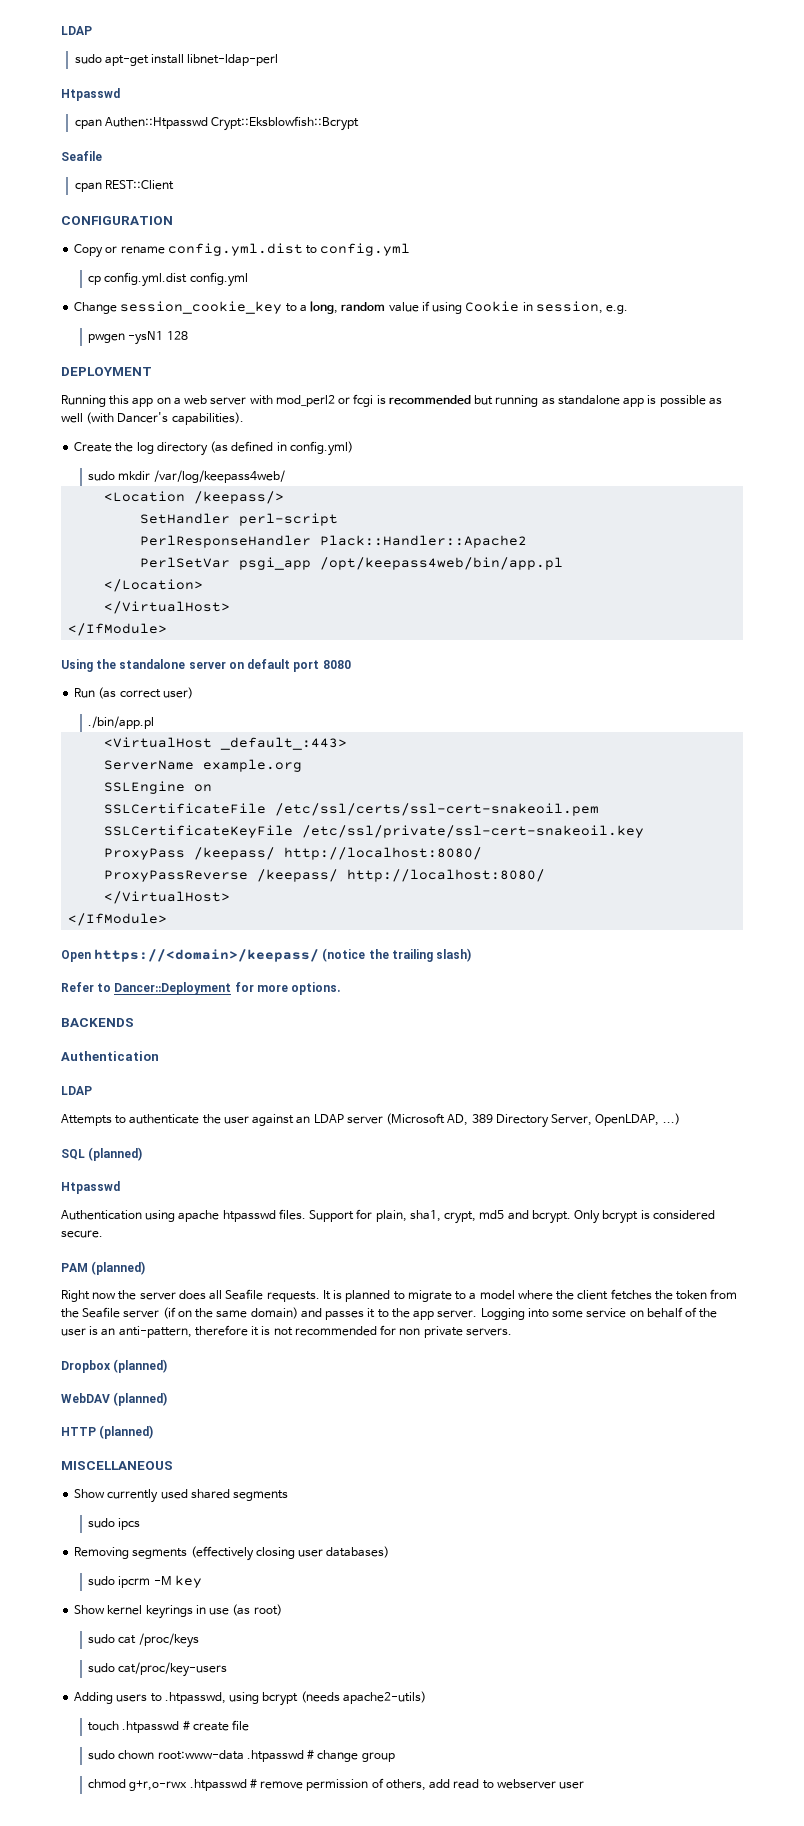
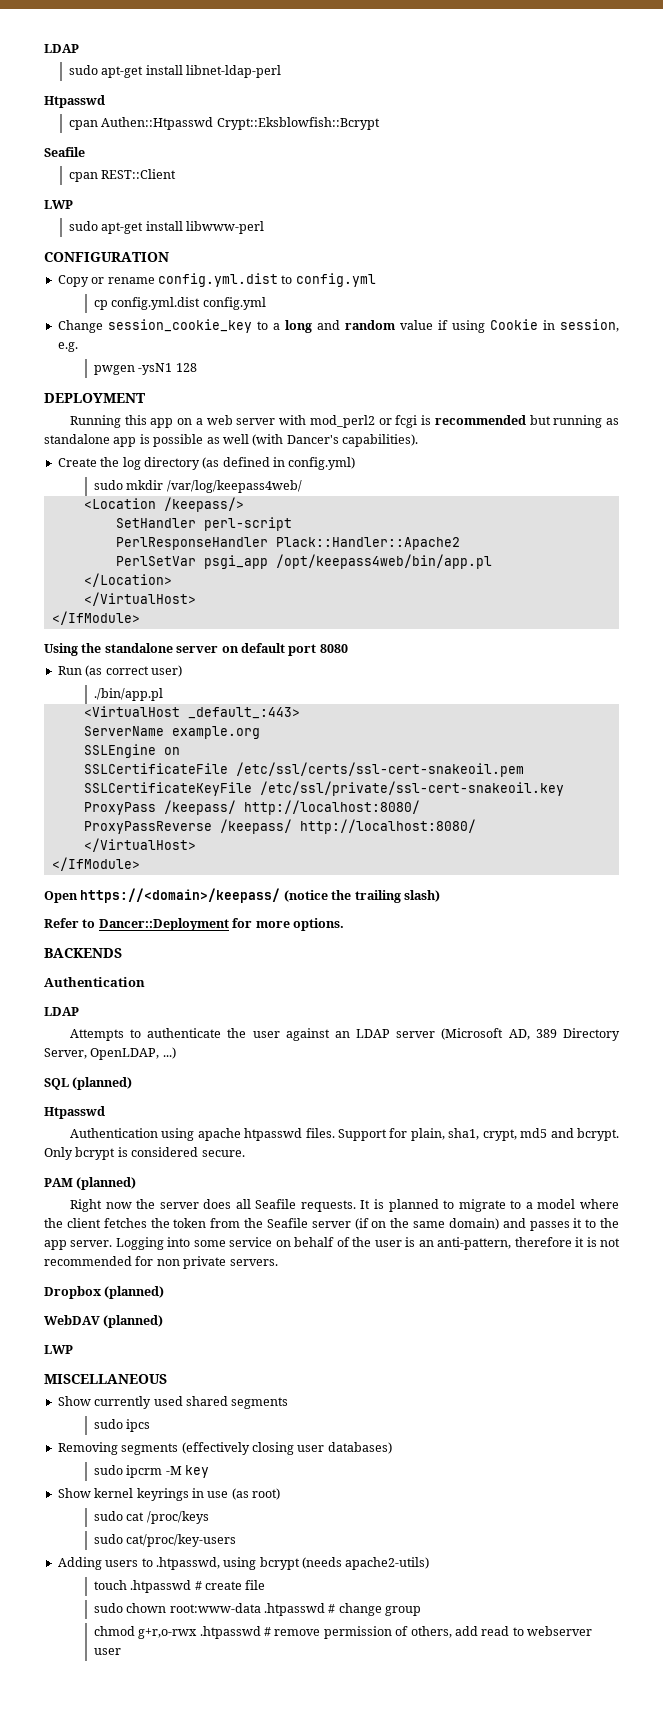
(174, 185) none -> [44,200,73,209] [68,221,265,234] // LWP // sudo apt-get install libwww-perl
[310,301,339,314] long, -> [284,320,340,333] long and
[61,1425,154,1439] HTTP (planned) -> [44,1345,73,1354] LWP

